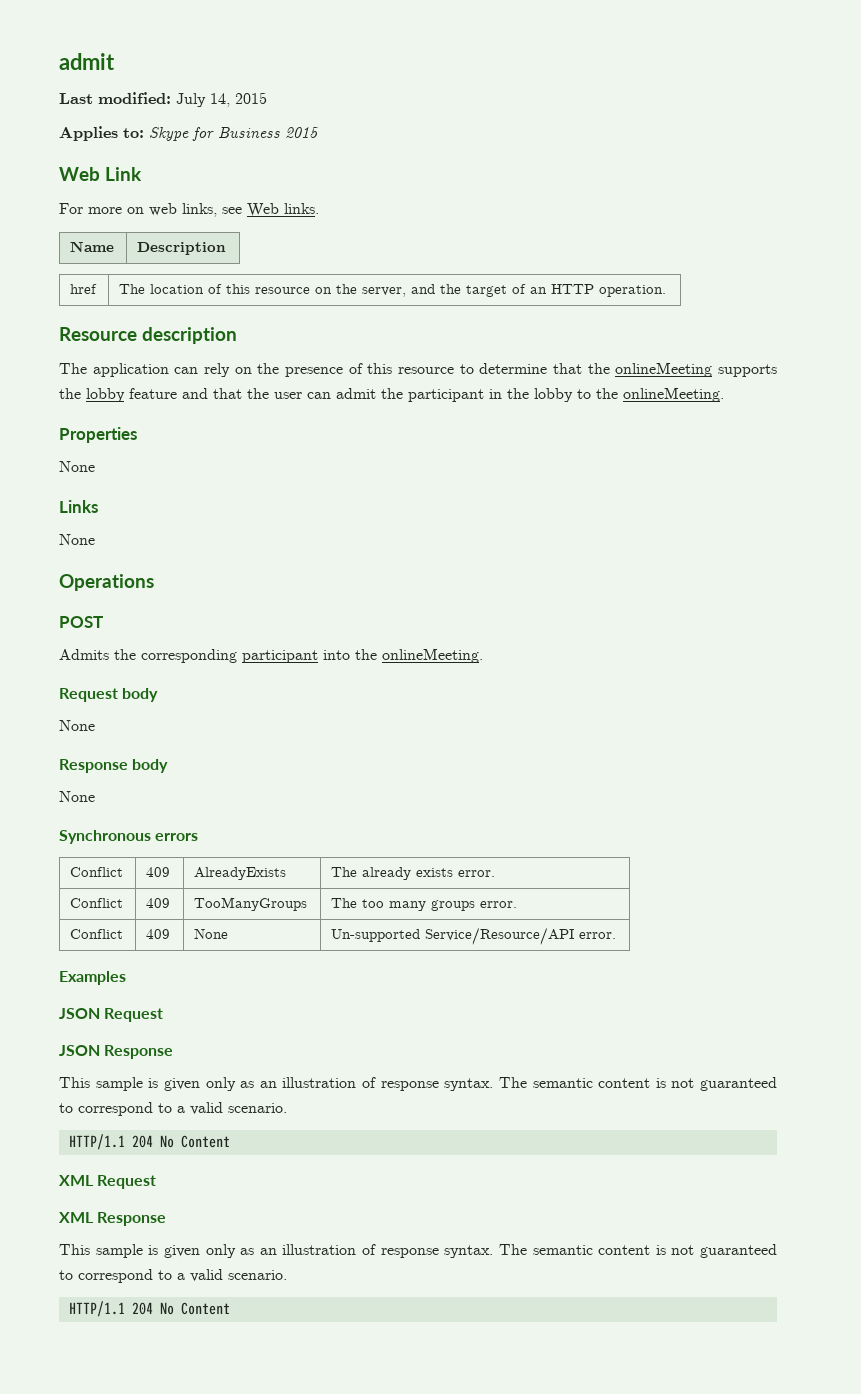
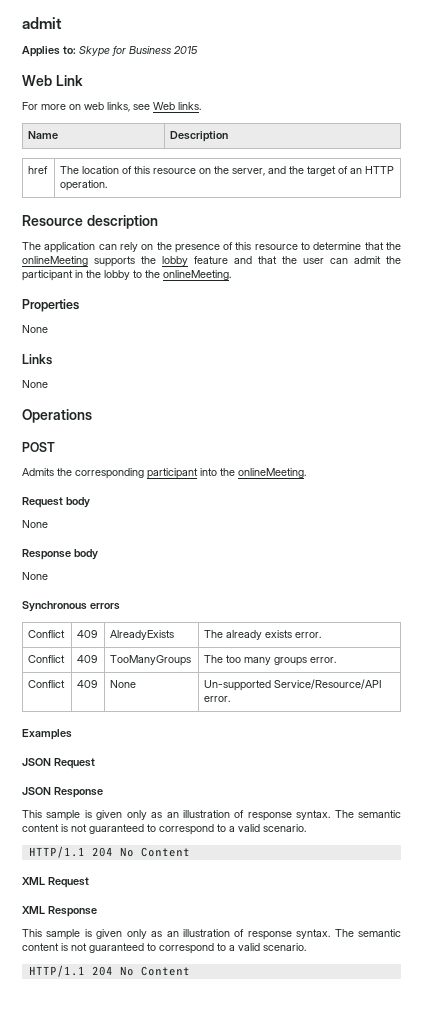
[59,53,115,70] [59,92,267,107] admit // Last modified: July 14, 2015 -> [22,17,62,29] admit

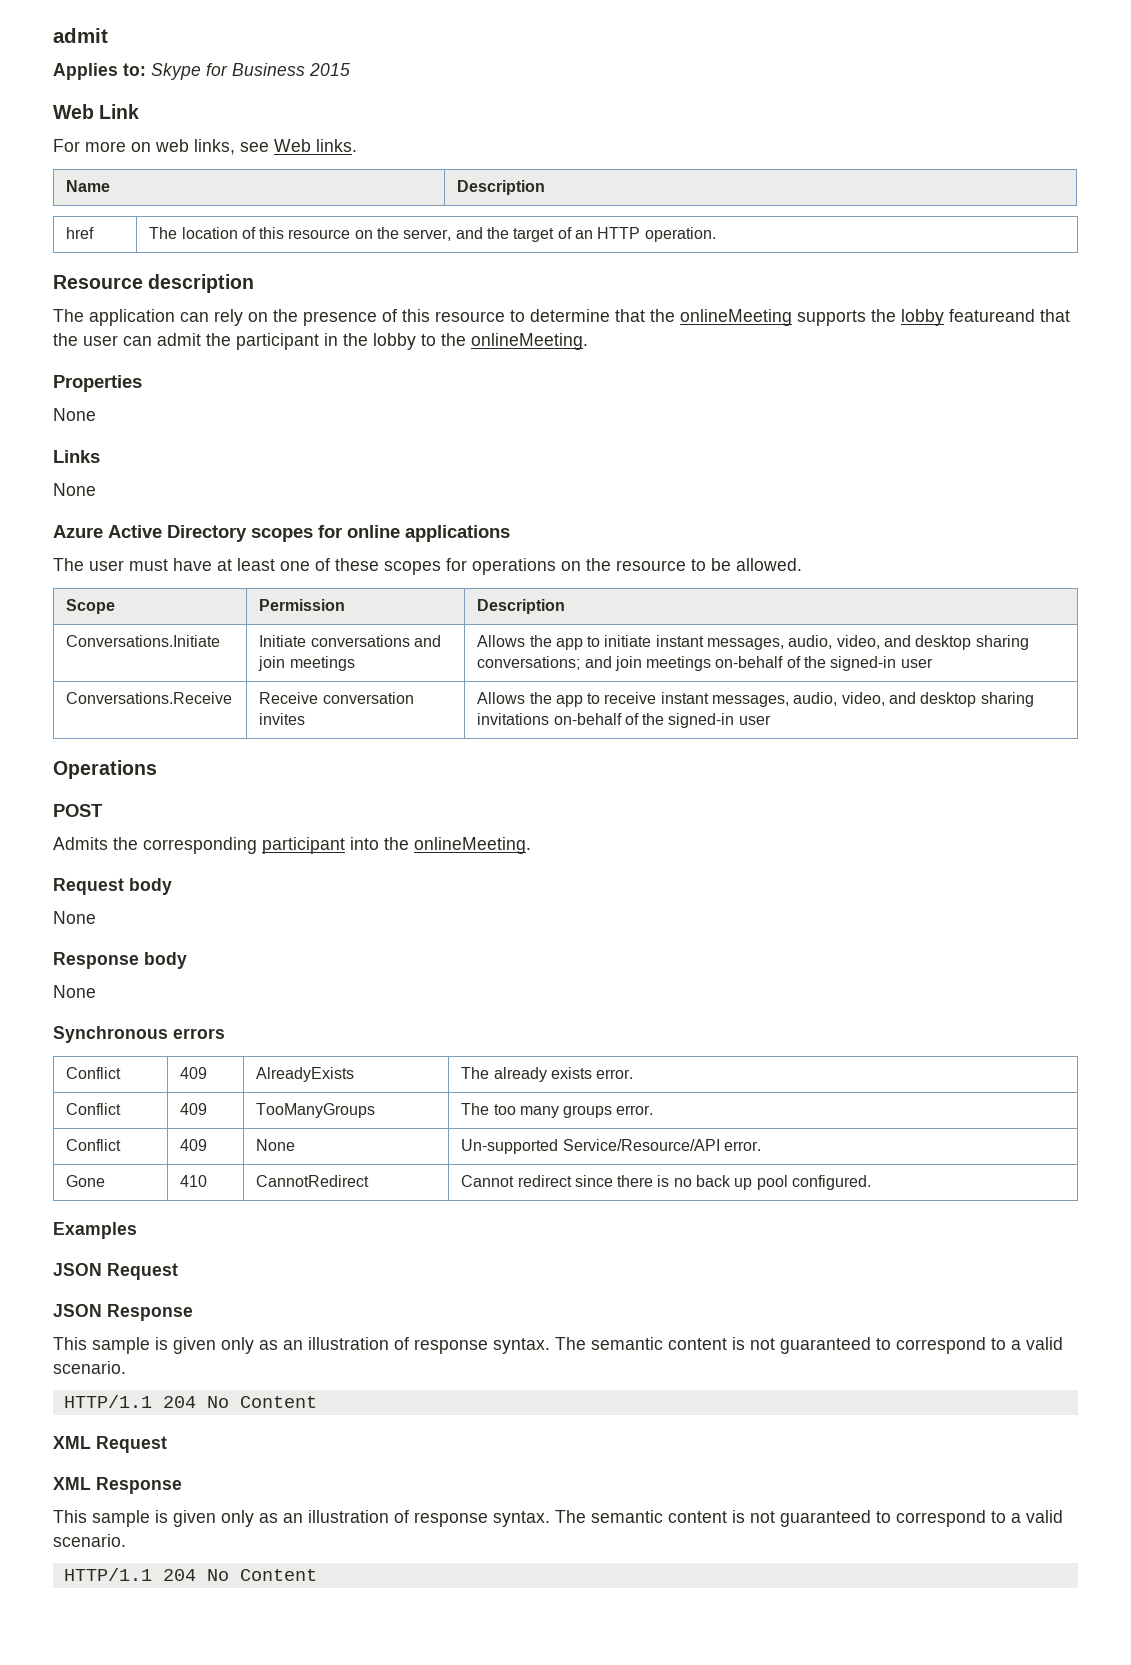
[194,256,252,264] feature and -> [949,309,1035,322] featureand
(48, 384) none -> [53,525,510,542] [53,558,802,575] [66,599,116,614] [259,599,346,611] [477,599,566,614] [66,635,221,647] [259,635,441,647] [258,656,355,671] [477,635,1029,650] [477,656,933,671] [66,692,233,704] [259,692,414,704] [259,713,306,725] [477,692,1034,707] [477,713,771,728] // Azure Active Directory scopes for online applications // The user must have at least one of these scopes for operations on the resource to be allowed. // Scope | Permission | Description // Conversations.Initiate | Initiate conversations and join meetings | Allows the app to initiate instant messages, audio, video, and desktop sharing conversations; and join meetings on-behalf of the signed-in user // Conversations.Receive | Receive conversation invites | Allows the app to receive instant messages, audio, video, and desktop sharing invitations on-behalf of the signed-in user
(231, 699) none -> [66,1175,106,1187] [180,1175,208,1187] [256,1175,370,1187] [461,1175,872,1190] // Gone | 410 | CannotRedirect | Cannot redirect since there is no back up pool configured.

